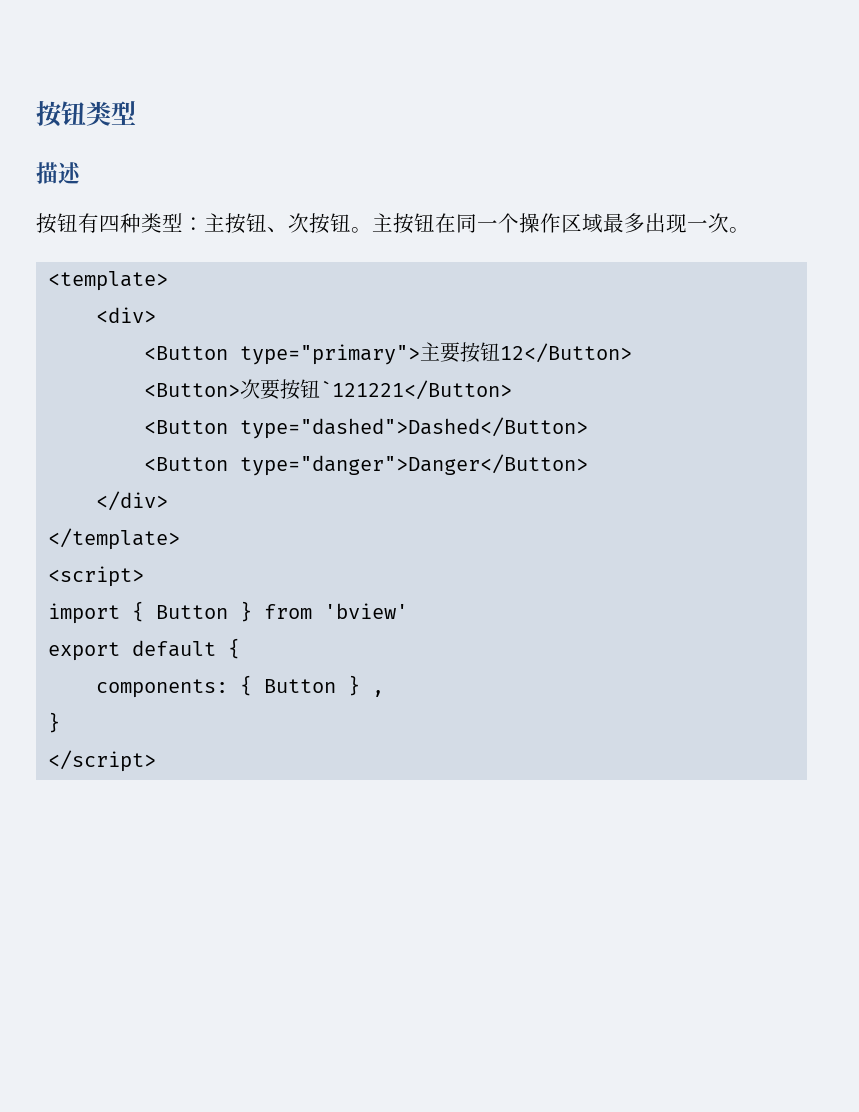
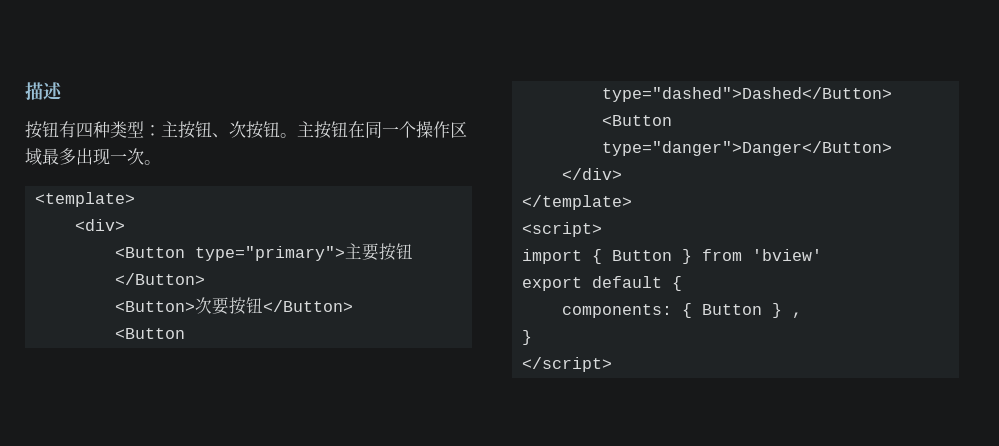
[36,101,136,127] 按钮类型 // -> (25, 91) none
[500,343,633,363] 12</Button> -> [115,273,206,285] </Button>
[320,380,513,400] `121221</Button> -> [263,300,354,312] </Button>

